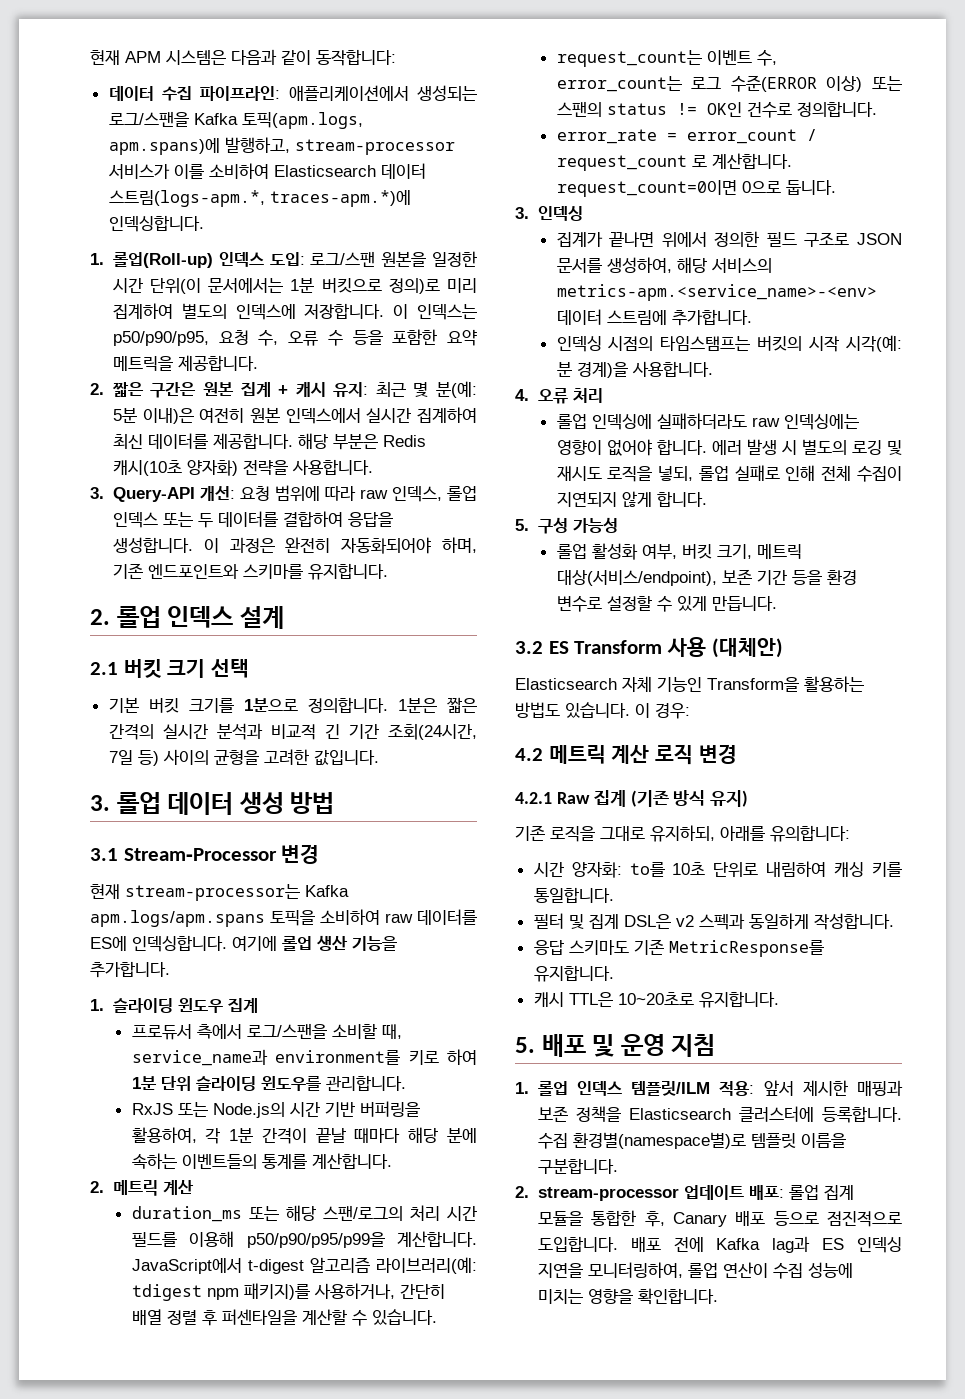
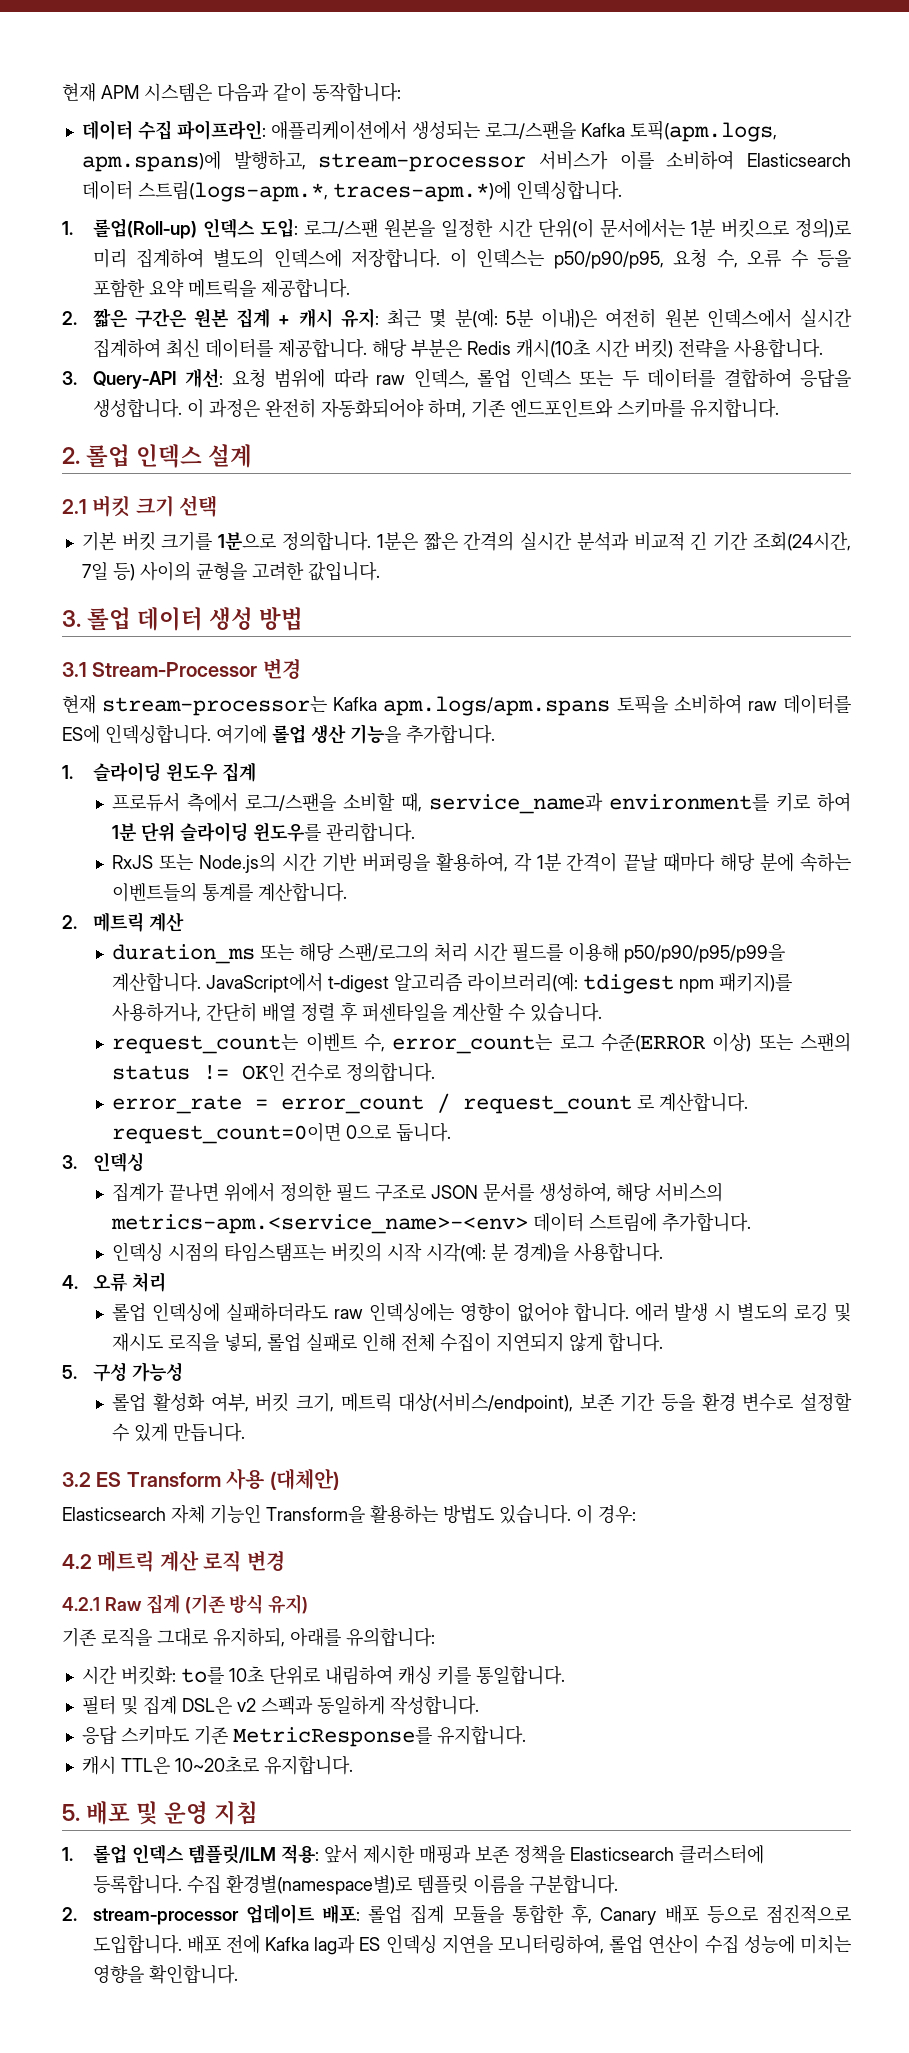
[186,460,238,476] 양자화) -> [594,339,673,358] 시간 버킷)
[571,862,622,878] 양자화: -> [120,1666,176,1685] 버킷화:

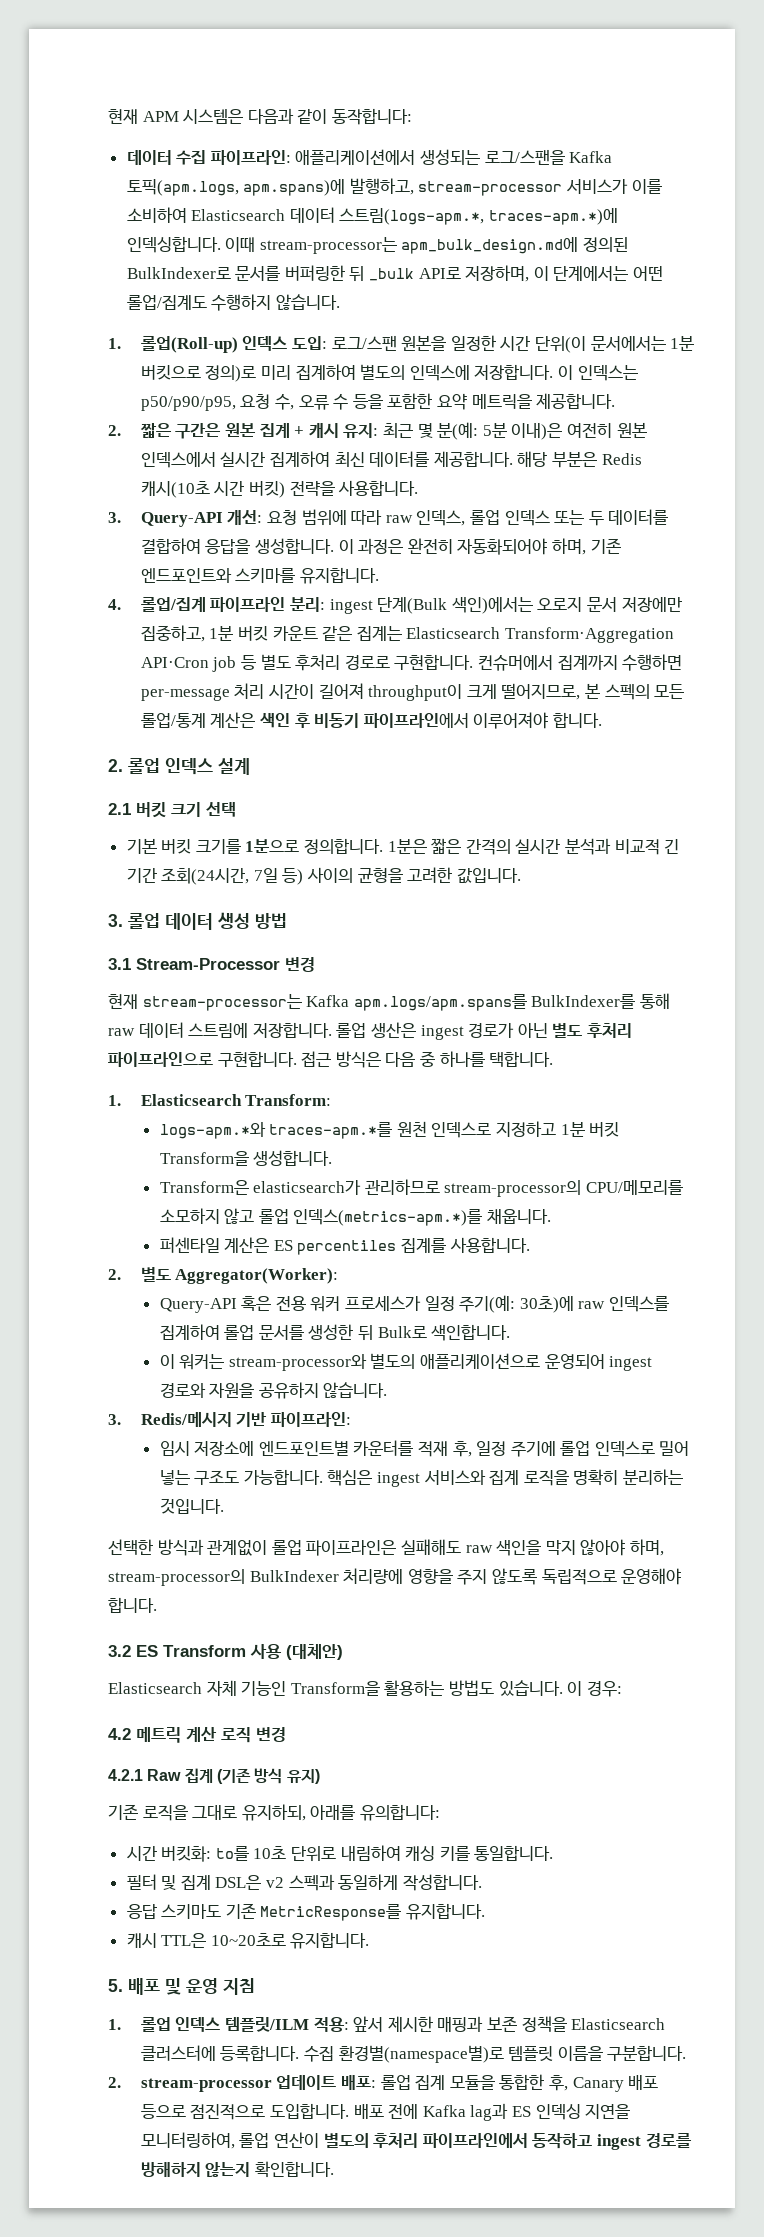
(622, 190) none -> [225,237,629,254] [126,265,664,282] [126,294,340,311] 이때 stream-processor는 apm_bulk_design.md에 정의된 BulkIndexer로 문서를 버퍼링한 뒤 _bulk API로 저장하며, 이 단계에서는 어떤 롤업/집계도 수행하지 않습니다.
(779, 408) none -> [108,597,682,614] [140,625,674,643] [140,654,683,672] [140,683,685,701] [140,712,602,729] // 4. 롤업/집계 파이프라인 분리: ingest 단계(Bulk 색인)에서는 오로지 문서 저장에만 집중하고, 1분 버킷 카운트 같은 집계는 Elasticsearch Transform·Aggregation API·Cron job 등 별도 후처리 경로로 구현합니다. 컨슈머에서 집계까지 수행하면 per-message 처리 시간이 길어져 throughput이 크게 떨어지므로, 본 스펙의 모든 롤업/통계 계산은 색인 후 비동기 파이프라인에서 이루어져야 합니다.
[383,694,851,716] [62,724,495,744] [62,762,256,782] [112,793,851,814] [112,822,416,842] [112,852,851,873] [112,882,348,902] [62,912,184,932] [112,942,786,964] [112,972,793,994] [112,1002,603,1022] [112,1032,851,1054] [112,1062,436,1082] [112,1092,749,1114] [112,1122,452,1144] [62,1152,144,1172] [112,1182,724,1202] [111,1212,752,1234] [112,1242,664,1262] [62,1272,166,1292] [112,1302,851,1322] [112,1332,664,1352] [62,1362,183,1382] [112,1393,852,1413] [112,1422,246,1442] apm.logs/apm.spans 토픽을 소비하여 raw 데이터를 ES에 인덱싱합니다. 여기에 롤업 생산 기능을 추가합니다. // 1. 슬라이딩 윈도우 집계 // 프로듀서 측에서 로그/스팬을 소비할 때, service_name과 environment를 키로 하여 1분 단위 슬라이딩 윈도우를 관리합니다. // RxJS 또는 Node.js의 시간 기반 버퍼링을 활용하여, 각 1분 간격이 끝날 때마다 해당 분에 속하는 이벤트들의 통계를 계산합니다. // 2. 메트릭 계산 // duration_ms 또는 해당 스팬/로그의 처리 시간 필드를 이용해 p50/p90/p95/p99을 계산합니다. JavaScript에서 t‑digest 알고리즘 라이브러리(예: tdigest npm 패키지)를 사용하거나, 간단히 배열 정렬 후 퍼센타일을 계산할 수 있습니다. // request_count는 이벤트 수, error_count는 로그 수준(ERROR 이상) 또는 스팬의 status != OK인 건수로 정의합니다. // error_rate = error_count / request_count 로 계산합니다. request_count=0이면 0으로 둡니다. // 3. 인덱싱 // 집계가 끝나면 위에서 정의한 필드 구조로 JSON 문서를 생성하여, 해당 서비스의 metrics-apm.<service_name>-<env> 데이터 스트림에 추가합니다. // 인덱싱 시점의 타임스탬프는 버킷의 시작 시각(예: 분 경계)을 사용합니다. // 4. 오류 처리 // 롤업 인덱싱에 실패하더라도 raw 인덱싱에는 영향이 없어야 합니다. 에러 발생 시 별도의 로깅 및 재시도 로직을 넣되, 롤업 실패로 인해 전체 수집이 지연되지 않게 합니다. // 5. 구성 가능성 // 롤업 활성화 여부, 버킷 크기, 메트릭 대상(서비스/endpoint), 보존 기간 등을 환경 변수로 설정할 수 있게 만듭니다. -> [353,993,670,1011] [108,1022,632,1040] [108,1051,554,1068] [108,1094,332,1106] [159,1121,620,1139] [159,1150,333,1166] [159,1179,683,1197] [159,1208,551,1226] [159,1237,530,1255] [108,1267,339,1284] [159,1295,669,1313] [159,1324,511,1341] [159,1353,653,1371] [159,1382,388,1399] [108,1412,352,1427] [159,1440,690,1457] [159,1469,683,1487] [159,1498,224,1514] [108,1539,664,1556] [108,1568,682,1586] [108,1597,157,1613] apm.logs/apm.spans를 BulkIndexer를 통해 raw 데이터 스트림에 저장합니다. 롤업 생산은 ingest 경로가 아닌 별도 후처리 파이프라인으로 구현합니다. 접근 방식은 다음 중 하나를 택합니다. // 1. Elasticsearch Transform: // logs-apm.*와 traces-apm.*를 원천 인덱스로 지정하고 1분 버킷 Transform을 생성합니다. // Transform은 elasticsearch가 관리하므로 stream‑processor의 CPU/메모리를 소모하지 않고 롤업 인덱스(metrics-apm.*)를 채웁니다. // 퍼센타일 계산은 ES percentiles 집계를 사용합니다. // 2. 별도 Aggregator(Worker): // Query-API 혹은 전용 워커 프로세스가 일정 주기(예: 30초)에 raw 인덱스를 집계하여 롤업 문서를 생성한 뒤 Bulk로 색인합니다. // 이 워커는 stream‑processor와 별도의 애플리케이션으로 운영되어 ingest 경로와 자원을 공유하지 않습니다. // 3. Redis/메시지 기반 파이프라인: // 임시 저장소에 엔드포인트별 카운터를 적재 후, 일정 주기에 롤업 인덱스로 밀어 넣는 구조도 가능합니다. 핵심은 ingest 서비스와 집계 로직을 명확히 분리하는 것입니다. // 선택한 방식과 관계없이 롤업 파이프라인은 실패해도 raw 색인을 막지 않아야 하며, stream‑processor의 BulkIndexer 처리량에 영향을 주지 않도록 독립적으로 운영해야 합니다.
[704,1935,851,1954] [92,1965,144,1984] 수집 성능에 미치는 영향을 -> [323,2133,692,2150] [140,2162,251,2177] 별도의 후처리 파이프라인에서 동작하고 ingest 경로를 방해하지 않는지

